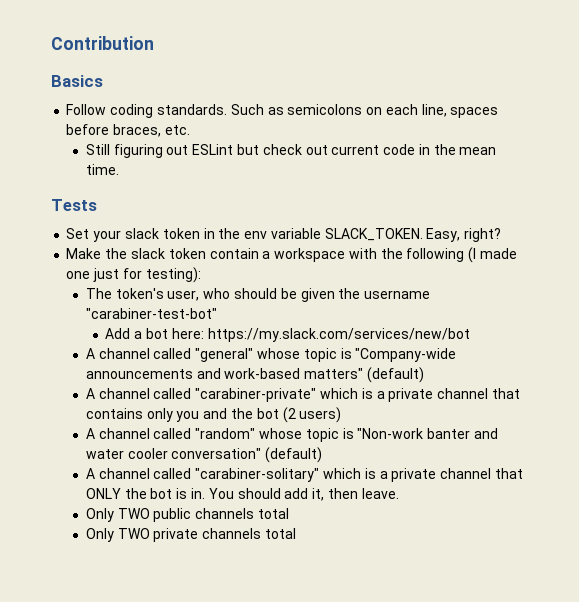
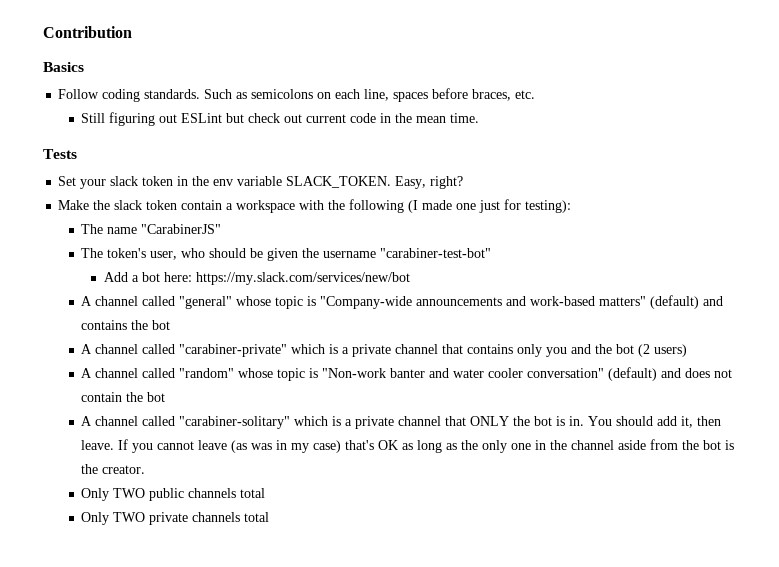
(201, 275) none -> [81,224,222,234] // The name "CarabinerJS"
(425, 375) none -> [703,296,724,306] [81,320,171,330] and contains the bot
(323, 455) none -> [661,368,733,378] [81,392,166,402] and does not contain the bot
(399, 493) none -> [118,439,735,453] [81,464,146,474] If you cannot leave (as was in my case) that's OK as long as the only one in the channel aside from the bot is the creator.

